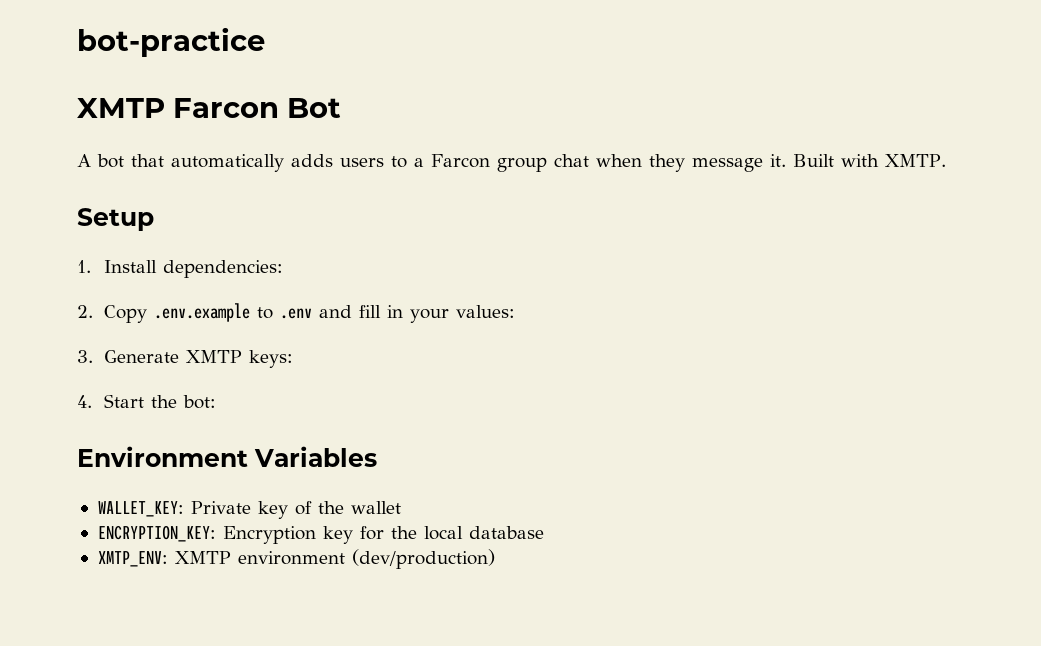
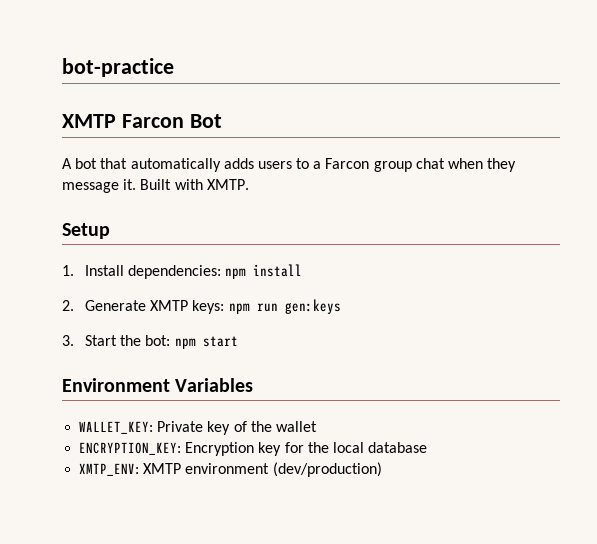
[77,303,515,323] [77,350,93,363] // 2. Copy .env.example to .env and fill in your values: // 3. -> [225,264,303,279] [62,300,74,311] npm install // 2.
[77,395,92,408] // 4. -> [228,299,341,314] [62,335,74,346] npm run gen:keys // 3.
(216, 402) none -> [174,336,238,349] npm start

